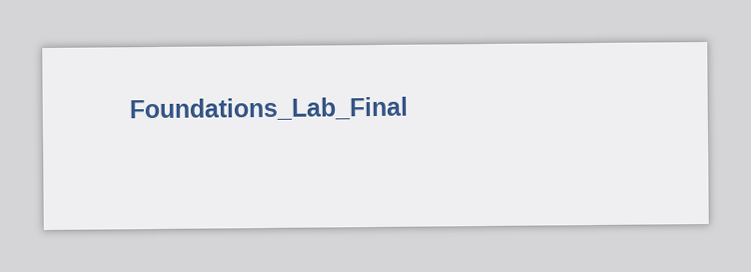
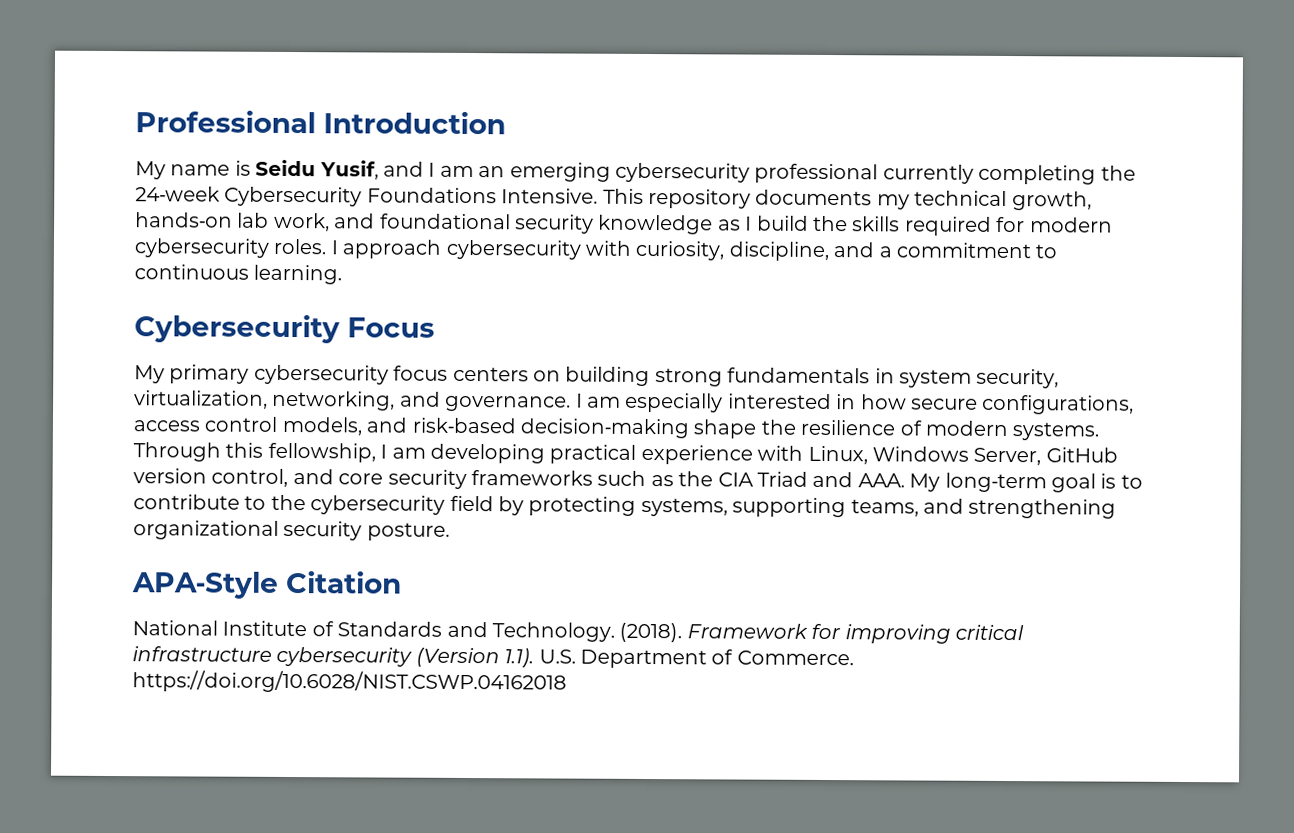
[129,96,408,122] Foundations_Lab_Final -> [135,110,506,135] [135,159,1136,185] [135,186,1092,211] [135,212,1113,236] [134,238,1058,262] [134,264,343,285] [134,314,435,344] [134,364,1060,389] [134,390,1135,415] [133,416,1100,441] [133,442,1118,466] [133,468,1143,493] [133,494,1117,519] [133,520,450,541] [131,570,402,599] [132,620,1024,644] [132,646,854,669] [132,670,567,694] Professional Introduction // My name is Seidu Yusif, and I am an emerging cybersecurity professional currently completing the 24‑week Cybersecurity Foundations Intensive. This repository documents my technical growth, hands‑on lab work, and foundational security knowledge as I build the skills required for modern cybersecurity roles. I approach cybersecurity with curiosity, discipline, and a commitment to continuous learning. // Cybersecurity Focus // My primary cybersecurity focus centers on building strong fundamentals in system security, virtualization, networking, and governance. I am especially interested in how secure configurations, access control models, and risk‑based decision‑making shape the resilience of modern systems. Through this fellowship, I am developing practical experience with Linux, Windows Server, GitHub version control, and core security frameworks such as the CIA Triad and AAA. My long‑term goal is to contribute to the cybersecurity field by protecting systems, supporting teams, and strengthening organizational security posture. // APA‑Style Citation // National Institute of Standards and Technology. (2018). Framework for improving critical infrastructure cybersecurity (Version 1.1). U.S. Department of Commerce. https://doi.org/10.6028/NIST.CSWP.04162018

